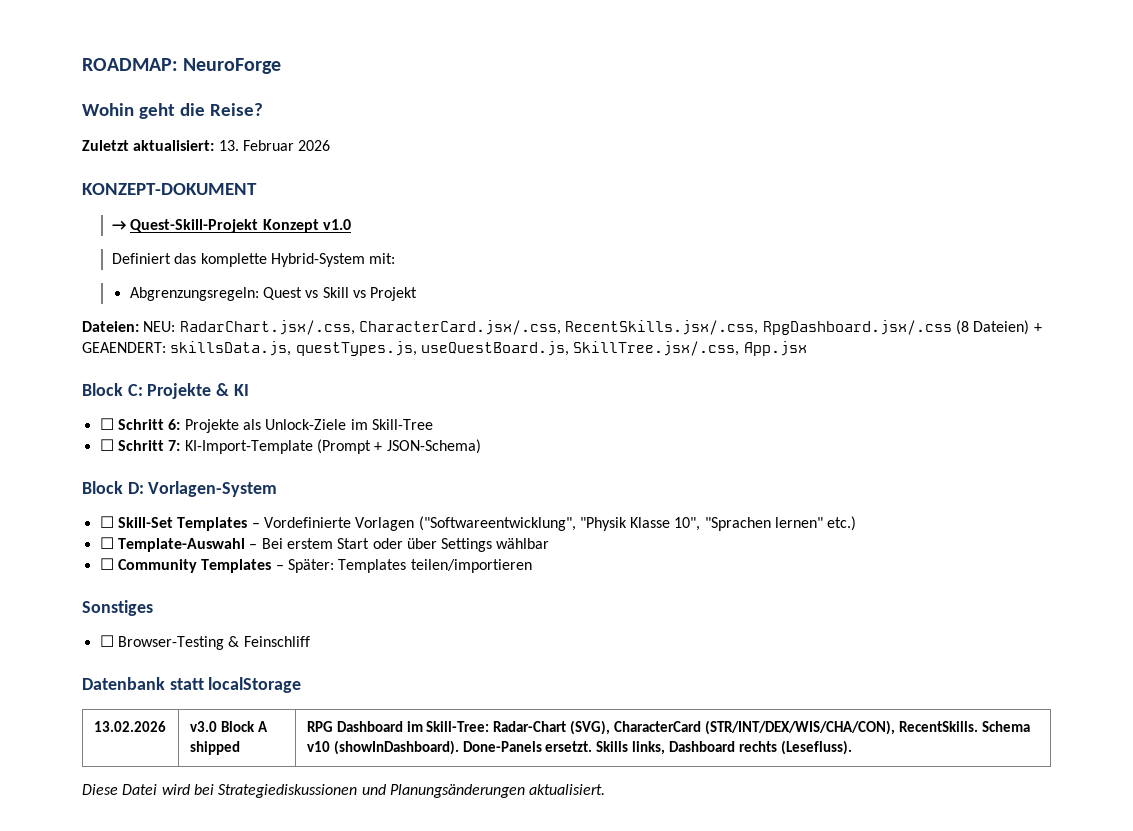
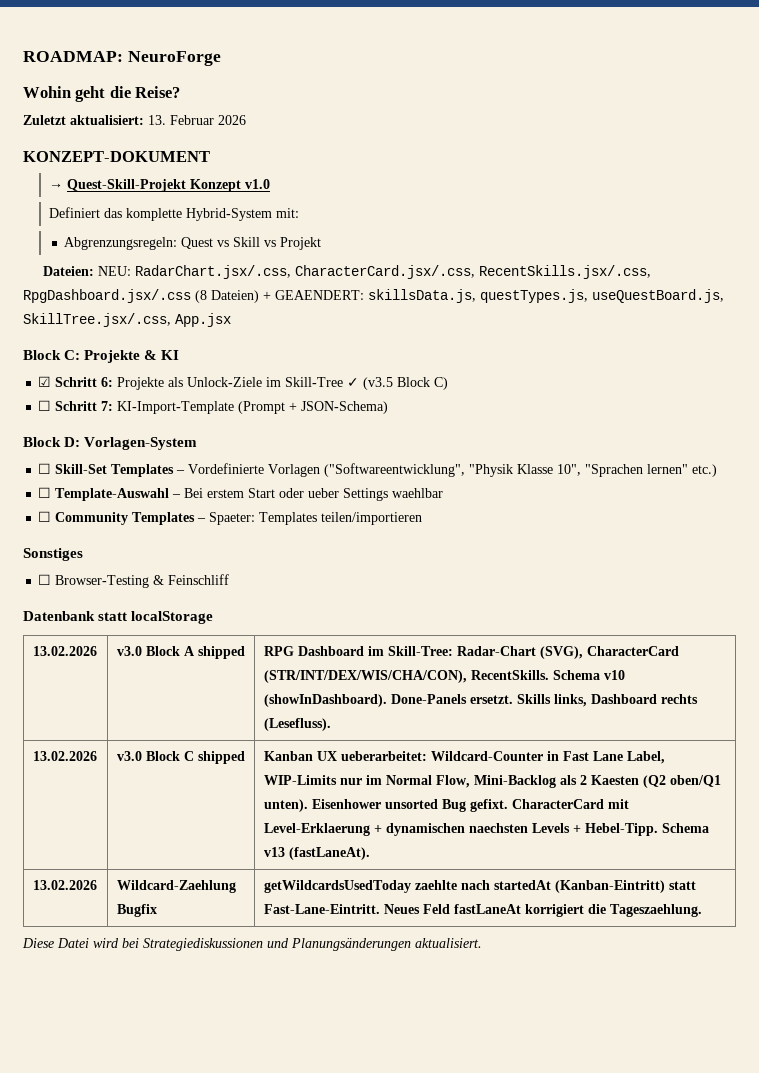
[99,418,114,430] ☐ -> [38,376,52,387] ☑
(433, 424) none -> [347,377,449,390] ✓ (v3.5 Block C)
[406,538,550,552] über Settings wählbar -> [308,488,444,501] ueber Settings waehlbar
[287,559,334,573] Später: -> [209,512,256,525] Spaeter:
(852, 747) none -> [32,751,97,761] [116,751,245,764] [263,751,665,764] [263,775,721,788] [263,799,629,812] [263,823,709,836] [263,847,370,860] [32,880,97,890] [116,880,236,893] [116,904,157,917] [263,880,696,893] [263,904,702,917] // 13.02.2026 | v3.0 Block C shipped | Kanban UX ueberarbeitet: Wildcard-Counter in Fast Lane Label, WIP-Limits nur im Normal Flow, Mini-Backlog als 2 Kaesten (Q2 oben/Q1 unten). Eisenhower unsorted Bug gefixt. CharacterCard mit Level-Erklaerung + dynamischen naechsten Levels + Hebel-Tipp. Schema v13 (fastLaneAt). // 13.02.2026 | Wildcard-Zaehlung Bugfix | getWildcardsUsedToday zaehlte nach startedAt (Kanban-Eintritt) statt Fast-Lane-Eintritt. Neues Feld fastLaneAt korrigiert die Tageszaehlung.

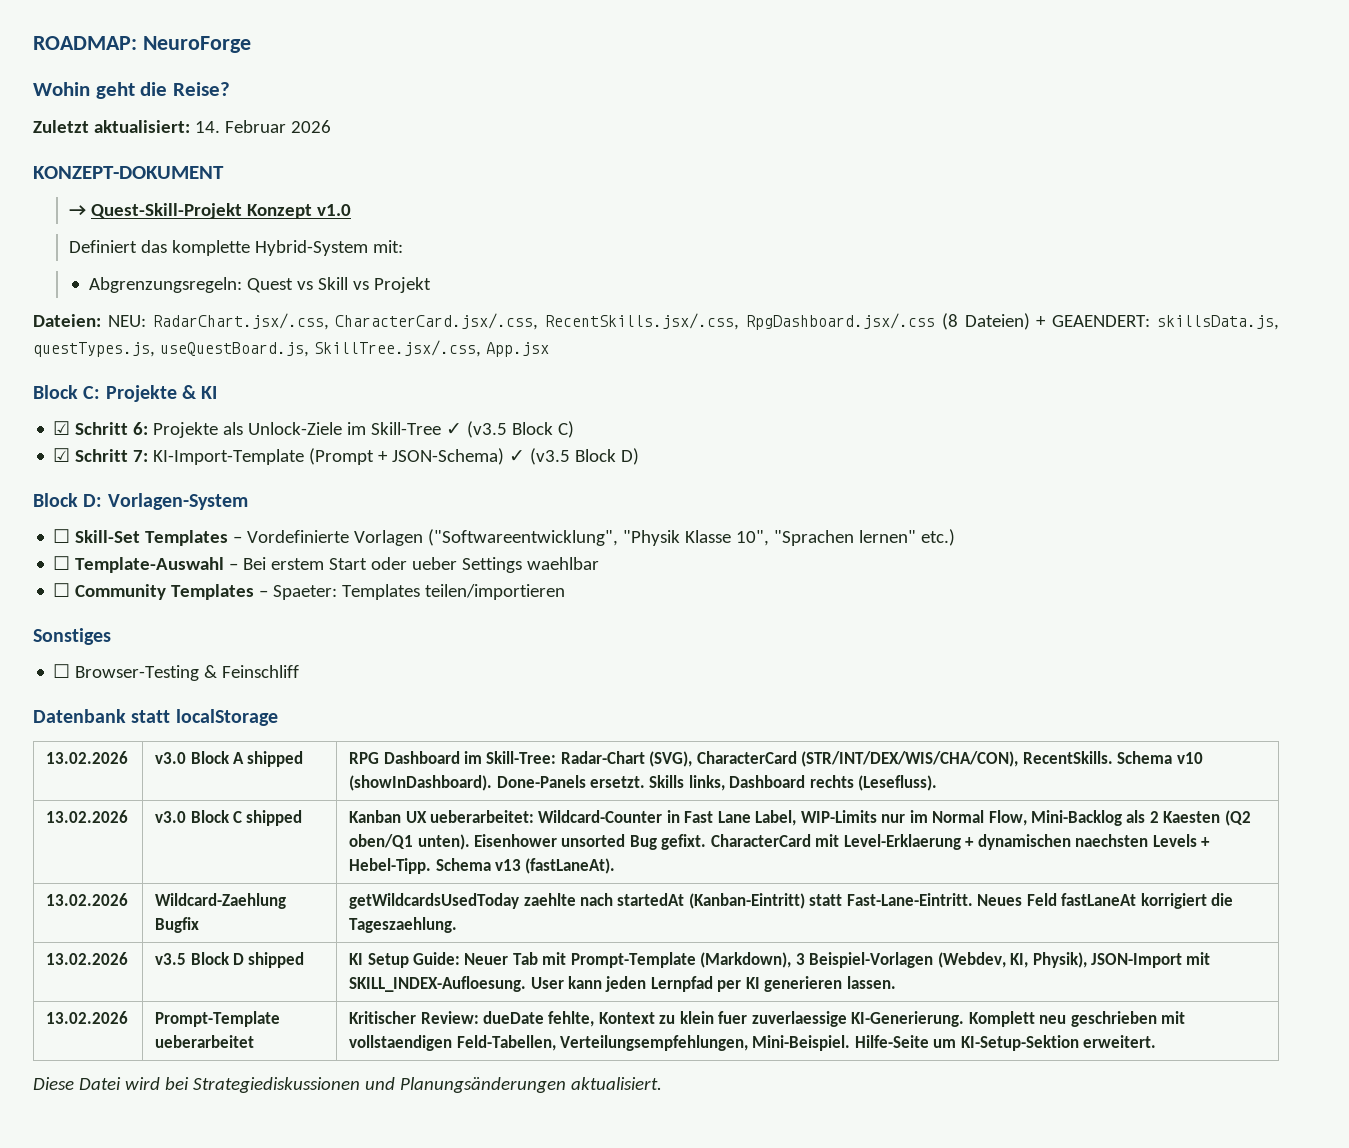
[148,115,166,125] 13. -> [194,121,220,133] 14.
[38,400,52,411] ☐ -> [53,448,71,462] ☑
(389, 407) none -> [509,448,640,465] ✓ (v3.5 Block D)
(702, 910) none -> [46,952,129,965] [155,952,305,968] [349,952,1211,968] [349,976,896,992] [46,1011,129,1024] [155,1011,281,1027] [155,1035,255,1048] [349,1011,1185,1027] [349,1035,1157,1051] // 13.02.2026 | v3.5 Block D shipped | KI Setup Guide: Neuer Tab mit Prompt-Template (Markdown), 3 Beispiel-Vorlagen (Webdev, KI, Physik), JSON-Import mit SKILL_INDEX-Aufloesung. User kann jeden Lernpfad per KI generieren lassen. // 13.02.2026 | Prompt-Template ueberarbeitet | Kritischer Review: dueDate fehlte, Kontext zu klein fuer zuverlaessige KI-Generierung. Komplett neu geschrieben mit vollstaendigen Feld-Tabellen, Verteilungsempfehlungen, Mini-Beispiel. Hilfe-Seite um KI-Setup-Sektion erweitert.

